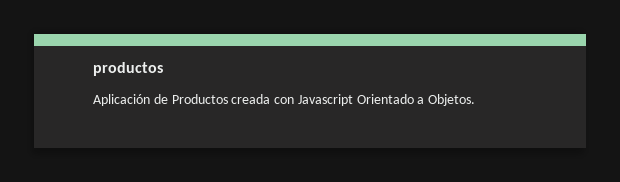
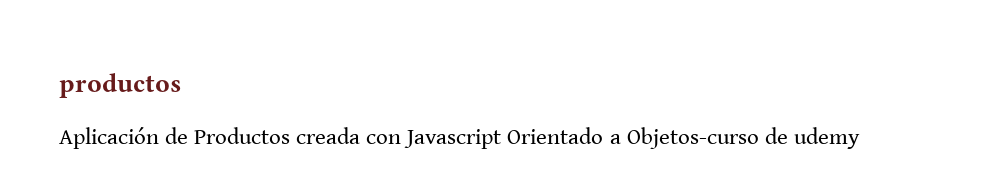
[428,94,476,106] Objetos. -> [626,127,860,149] Objetos-curso de udemy

